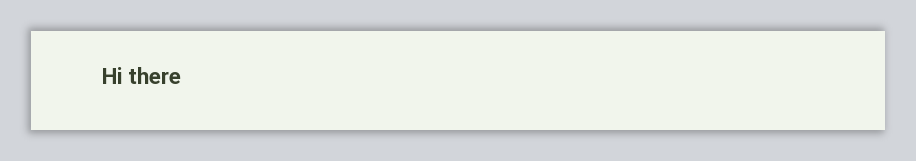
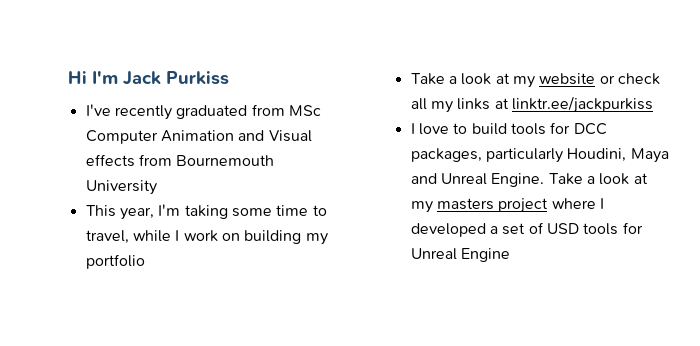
[128,67,182,84] there -> [92,71,229,85] [85,104,321,120] [85,130,312,144] [85,154,275,167] [85,180,157,195] [85,204,327,220] [85,230,328,245] [85,254,145,269] [410,73,660,88] [410,96,653,113] [410,122,607,135] [410,148,669,163] [410,173,648,187] [410,198,604,213] [410,222,643,237] [410,248,510,262] I'm Jack Purkiss // I've recently graduated from MSc Computer Animation and Visual effects from Bournemouth University // This year, I'm taking some time to travel, while I work on building my portfolio // Take a look at my website or check all my links at linktr.ee/jackpurkiss // I love to build tools for DCC packages, particularly Houdini, Maya and Unreal Engine. Take a look at my masters project where I developed a set of USD tools for Unreal Engine

